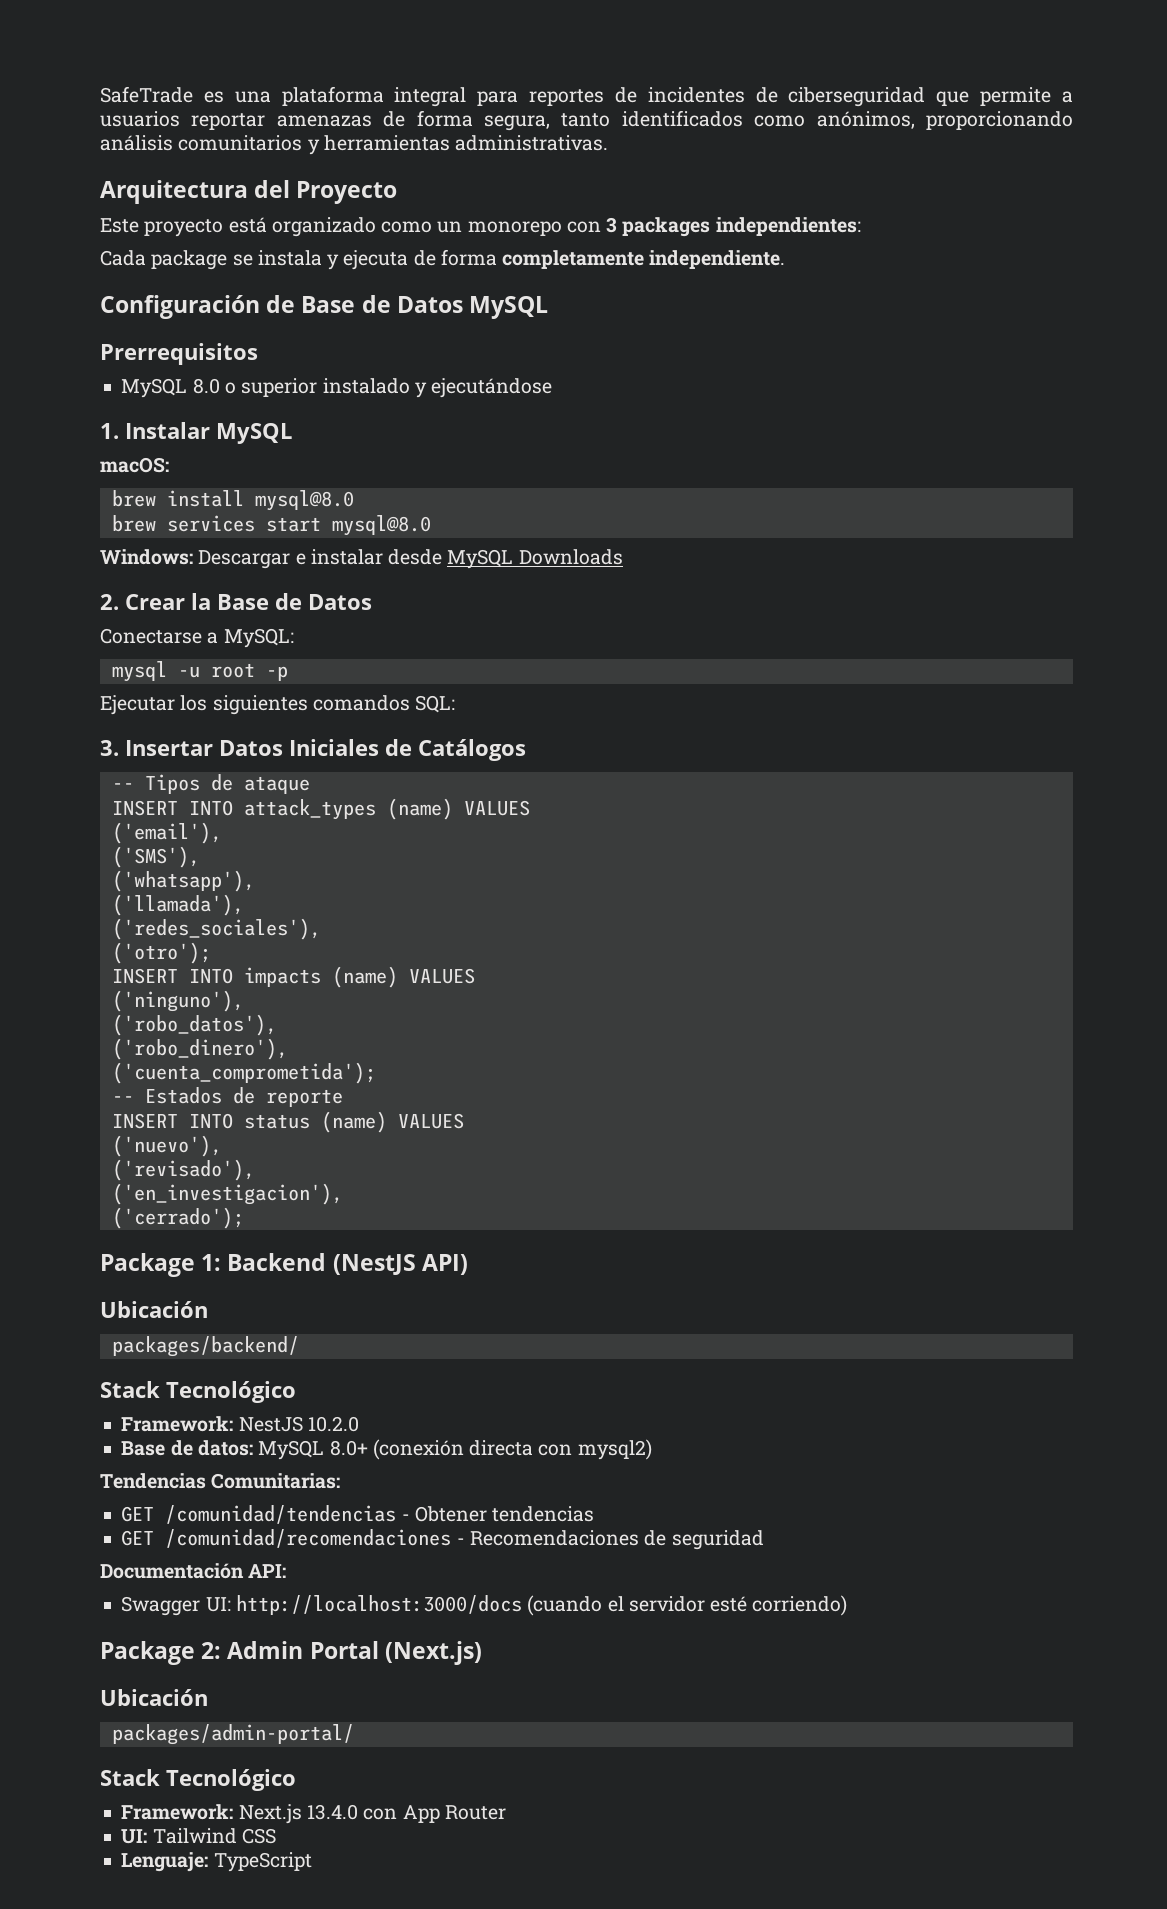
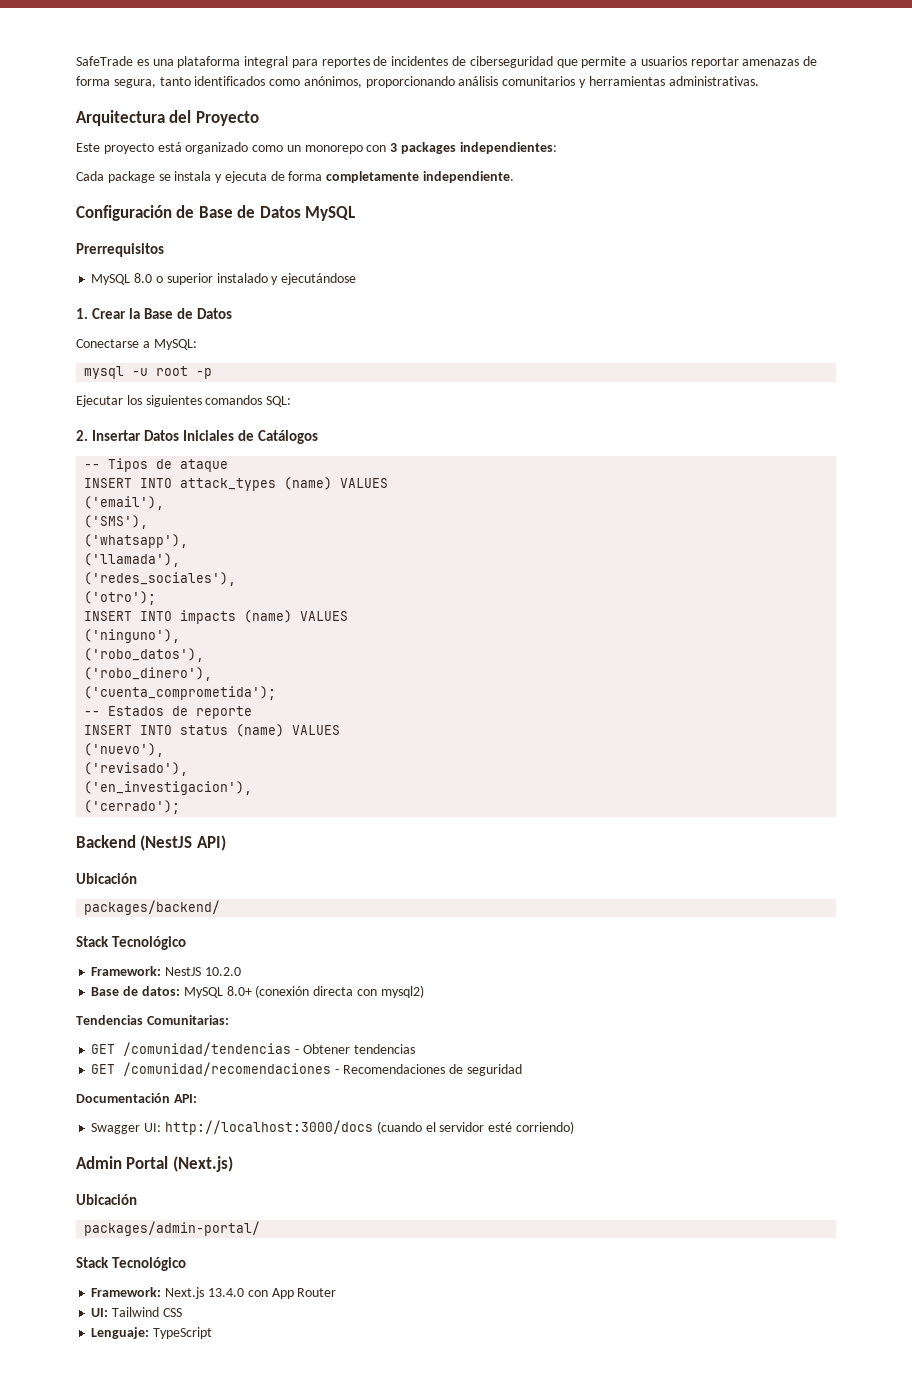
[125,422,292,444] [100,457,169,473] [111,490,354,511] [111,515,431,536] [100,549,623,569] [100,594,119,610] Instalar MySQL // macOS: // brew install mysql@8.0 // brew services start mysql@8.0 // Windows: Descargar e instalar desde MySQL Downloads // 2. -> (88, 313) none
[100,740,119,756] 3. -> [76,430,88,441] 2.
[100,1253,222,1277] Package 1: -> (181, 807) none
[100,1641,222,1665] Package 2: -> (574, 1127) none

